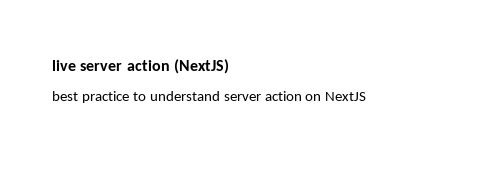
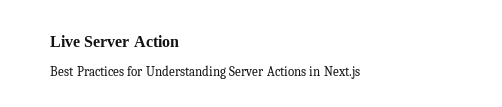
[52,59,229,74] [52,91,367,103] live server action (NextJS) // best practice to understand server action on NextJS -> [50,35,179,47] [50,65,360,79] Live Server Action // Best Practices for Understanding Server Actions in Next.js

